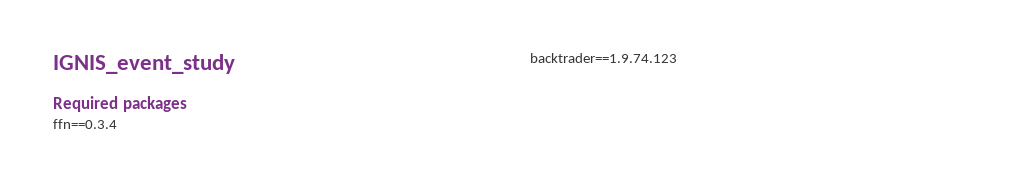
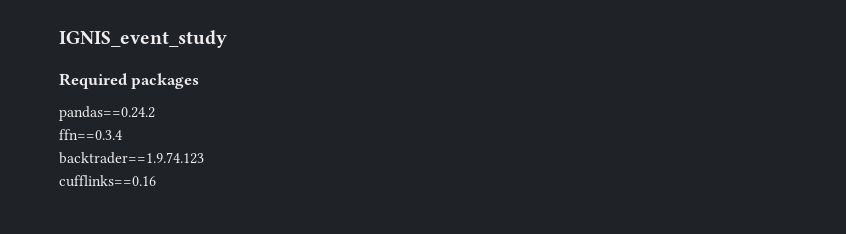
(187, 104) none -> [59,106,155,121] // pandas==0.24.2
(677, 58) none -> [59,175,156,187] // cufflinks==0.16

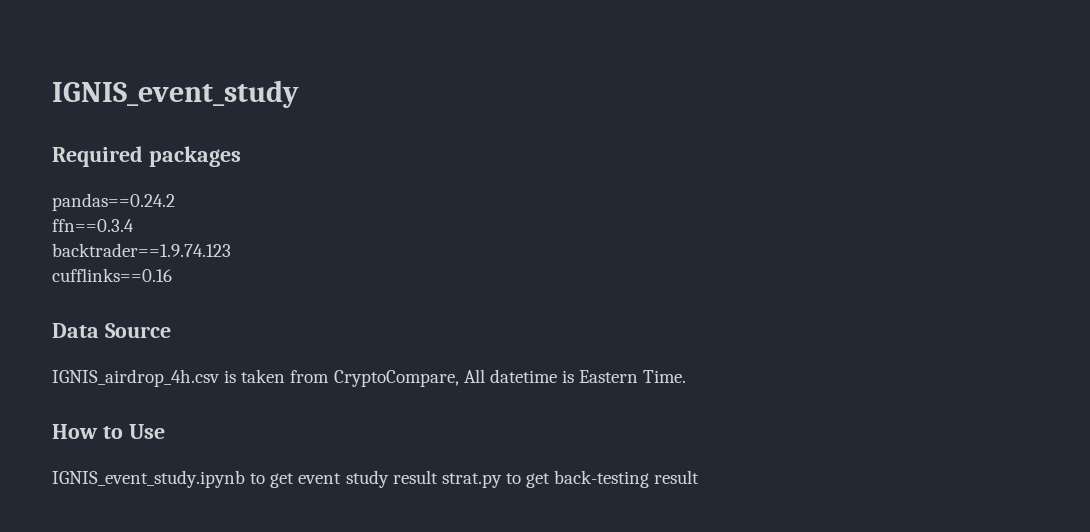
(156, 181) none -> [52,323,171,338] [52,369,687,387] [52,424,165,439] [52,470,700,488] // Data Source // IGNIS_airdrop_4h.csv is taken from CryptoCompare, All datetime is Eastern Time. // How to Use // IGNIS_event_study.ipynb to get event study result strat.py to get back-testing result

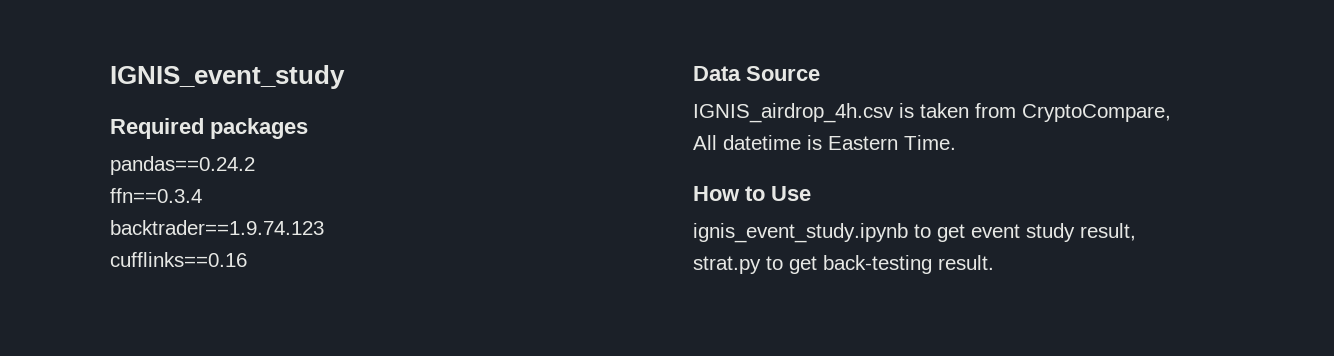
(459, 378) none -> (1171, 113) //
[52,470,245,488] IGNIS_event_study.ipynb -> [693,223,908,243] ignis_event_study.ipynb
[392,470,438,484] result -> [1080,223,1136,241] result, //
[654,470,700,484] result -> [938,255,994,270] result.

